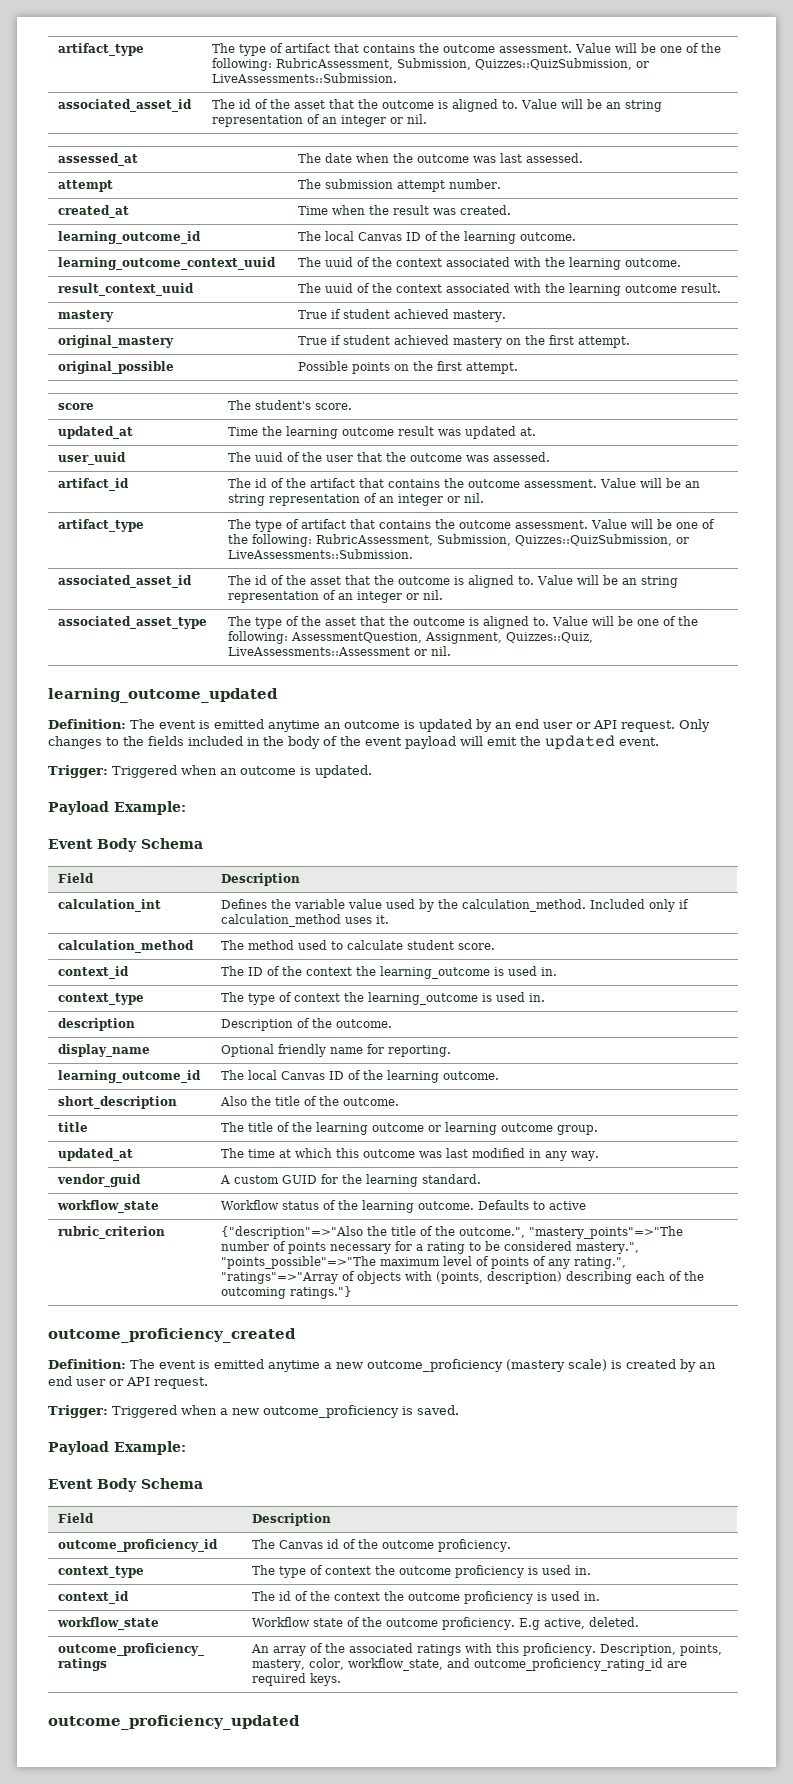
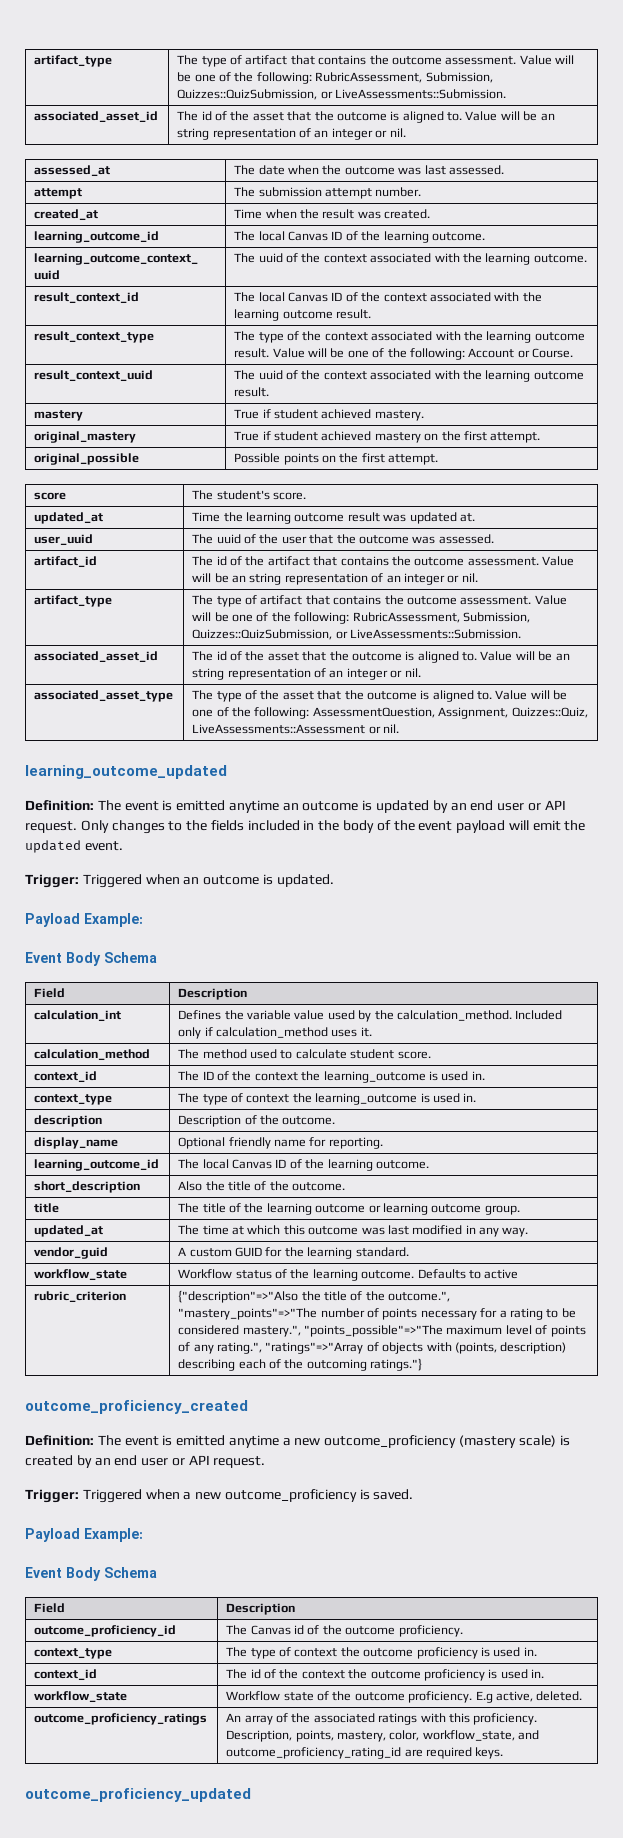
(682, 262) none -> [34,292,140,304] [234,292,542,302] [234,309,372,321] [34,331,155,343] [234,331,585,343] [234,348,574,360] // result_context_id | The local Canvas ID of the context associated with the learning outcome result. // result_context_type | The type of the context associated with the learning outcome result. Value will be one of the following: Account or Course.

